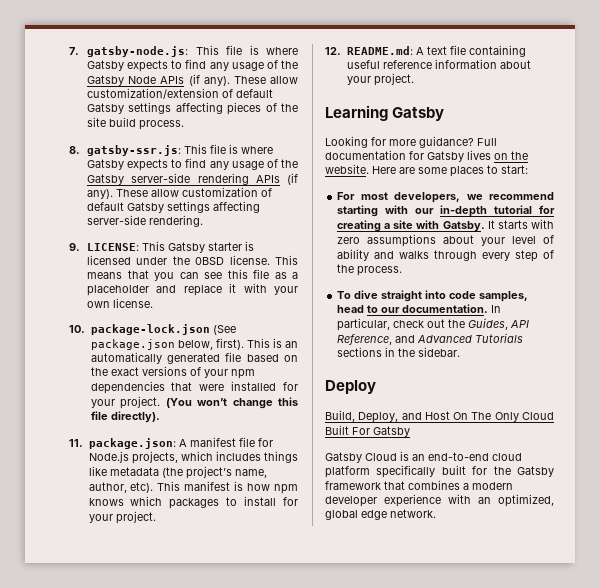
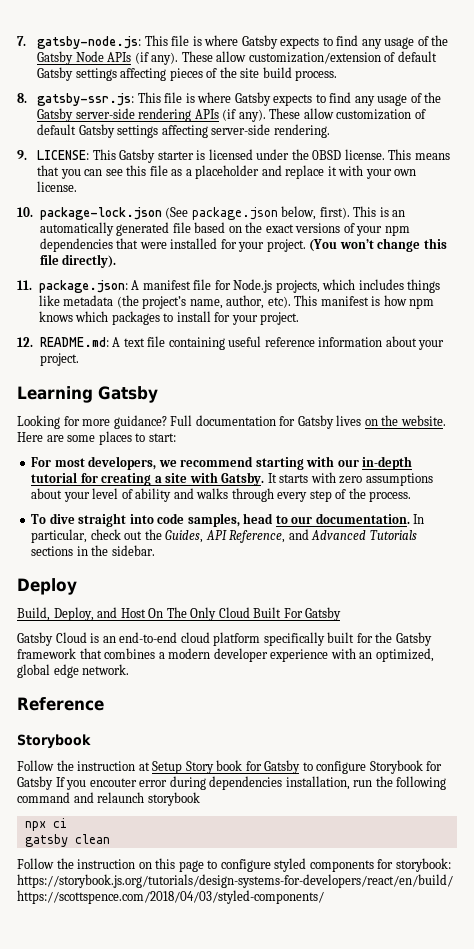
(436, 513) none -> [17,697,104,711] [17,734,91,749] [17,760,443,774] [17,776,447,790] [17,792,200,806] [24,818,67,831] [24,834,110,847] [17,858,451,872] [17,874,453,888] [17,890,324,904] // Reference // Storybook // Follow the instruction at Setup Story book for Gatsby to configure Storybook for Gatsby If you encouter error during dependencies installation, run the following command and relaunch storybook // npx ci // gatsby clean // Follow the instruction on this page to configure styled components for storybook: https://storybook.js.org/tutorials/design-systems-for-developers/react/en/build/ https://scottspence.com/2018/04/03/styled-components/

